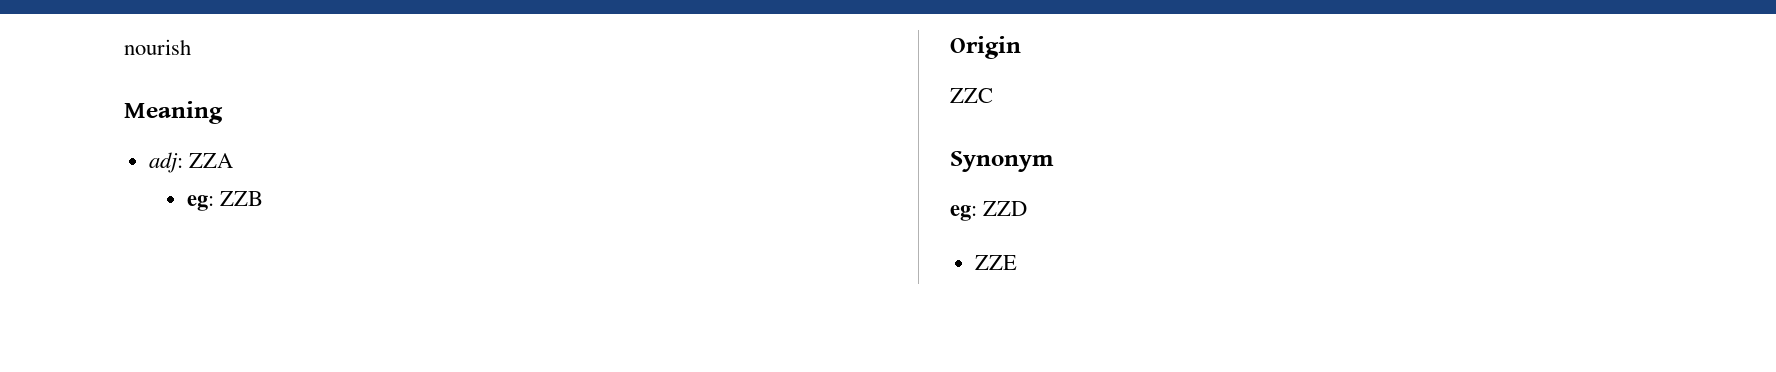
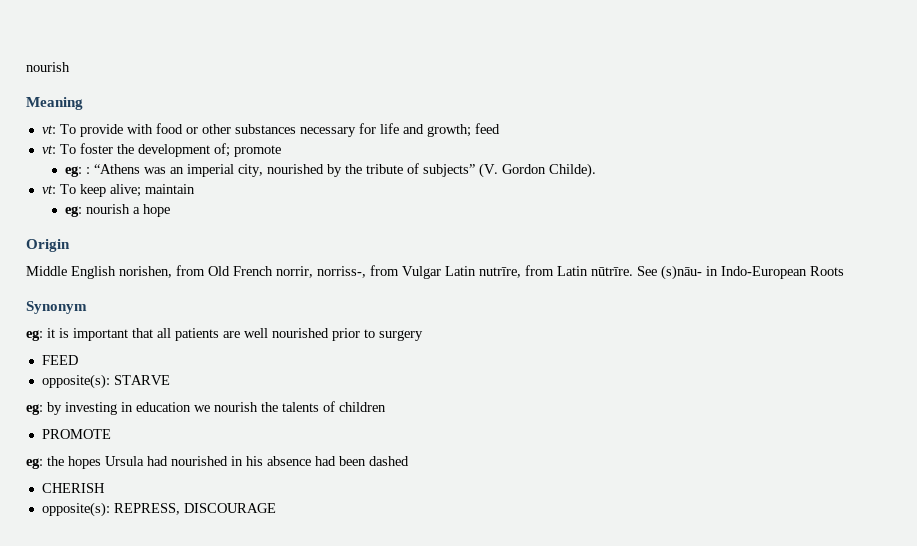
[148,152,233,173] [187,191,264,211] [950,36,1021,59] [950,88,993,103] [950,151,1054,172] [950,201,1028,221] [974,255,1017,270] adj: ZZA // eg: ZZB // Origin // ZZC // Synonym // eg: ZZD // ZZE -> [41,123,500,137] [41,143,281,157] [64,163,596,178] [41,184,195,197] [64,204,170,217] [26,239,70,252] [26,265,844,280] [26,301,87,314] [26,328,423,341] [41,355,78,365] [41,374,170,389] [26,401,386,415] [41,429,111,439] [26,456,409,469] [41,483,105,493] [41,502,276,517] vt: To provide with food or other substances necessary for life and growth; feed // vt: To foster the development of; promote // eg: : “Athens was an imperial city, nourished by the tribute of subjects” (V. Gordon Childe). // vt: To keep alive; maintain // eg: nourish a hope // Origin // Middle English norishen, from Old French norrir, norriss-, from Vulgar Latin nutrīre, from Latin nūtrīre. See (s)nāu- in Indo-European Roots // Synonym // eg: it is important that all patients are well nourished prior to surgery // FEED // opposite(s): STARVE // eg: by investing in education we nourish the talents of children // PROMOTE // eg: the hopes Ursula had nourished in his absence had been dashed // CHERISH // opposite(s): REPRESS, DISCOURAGE

